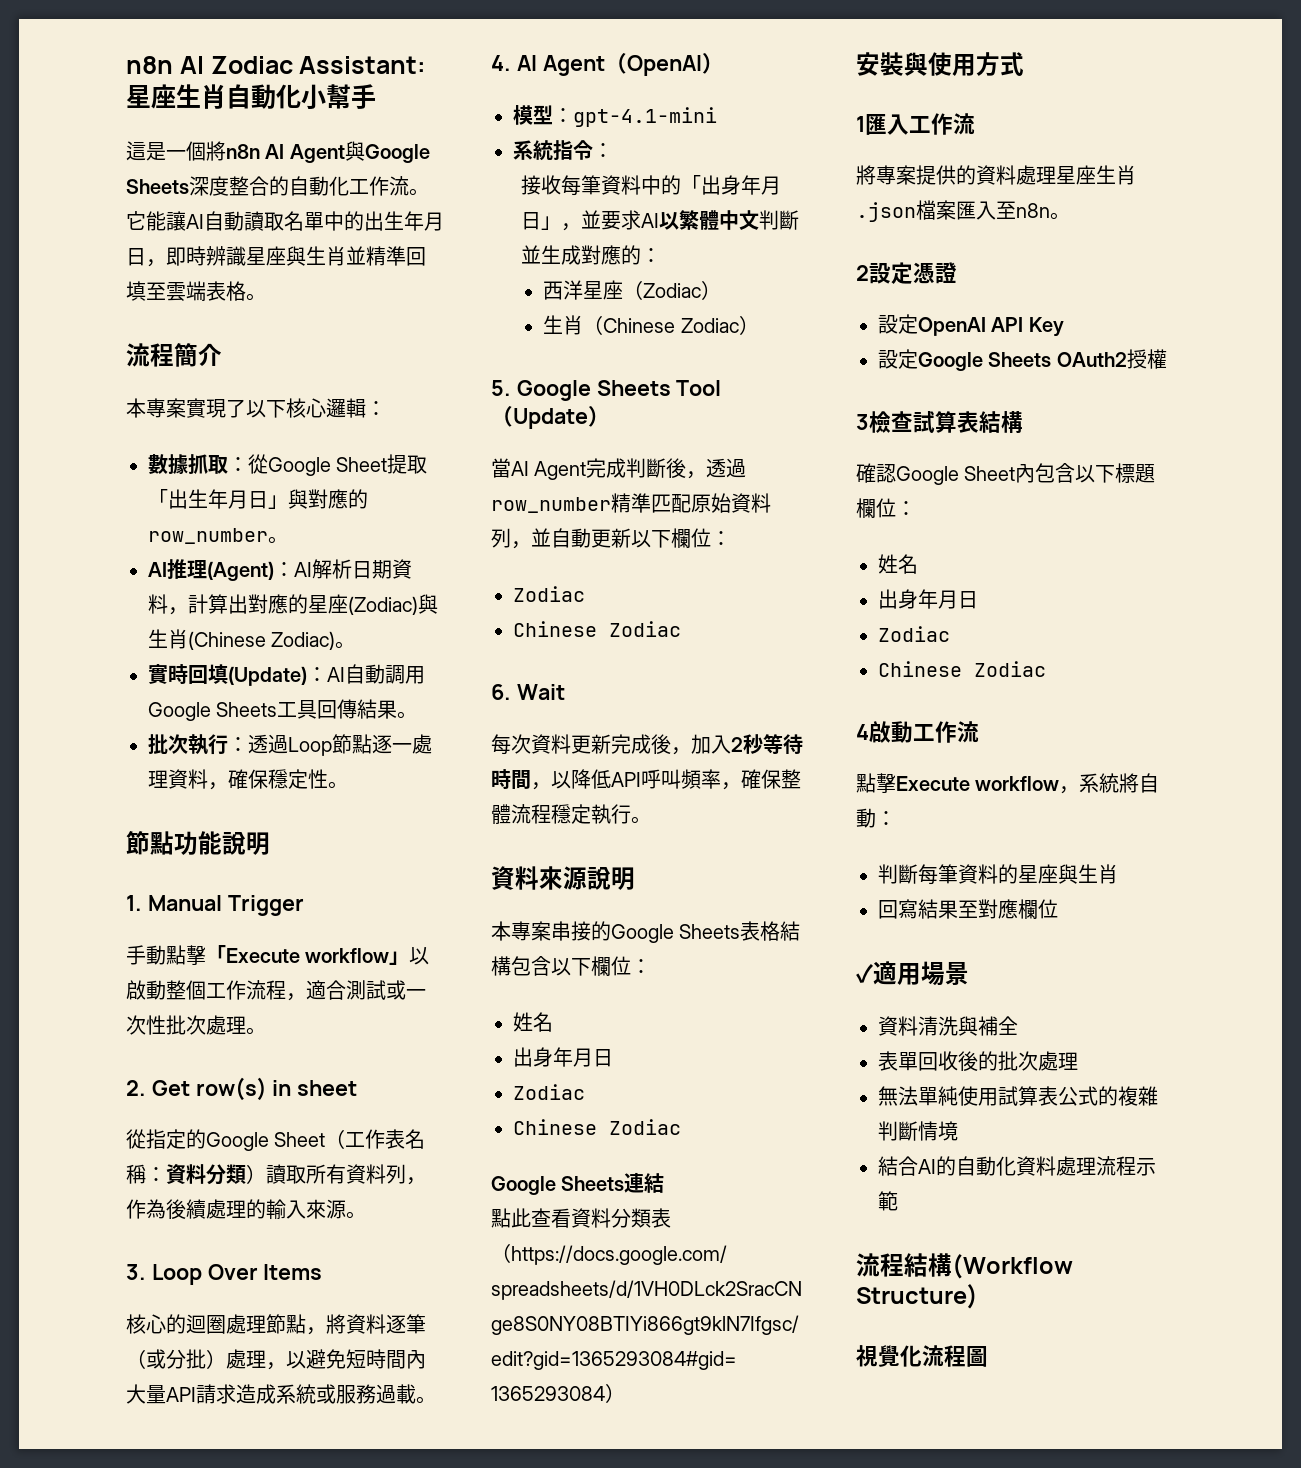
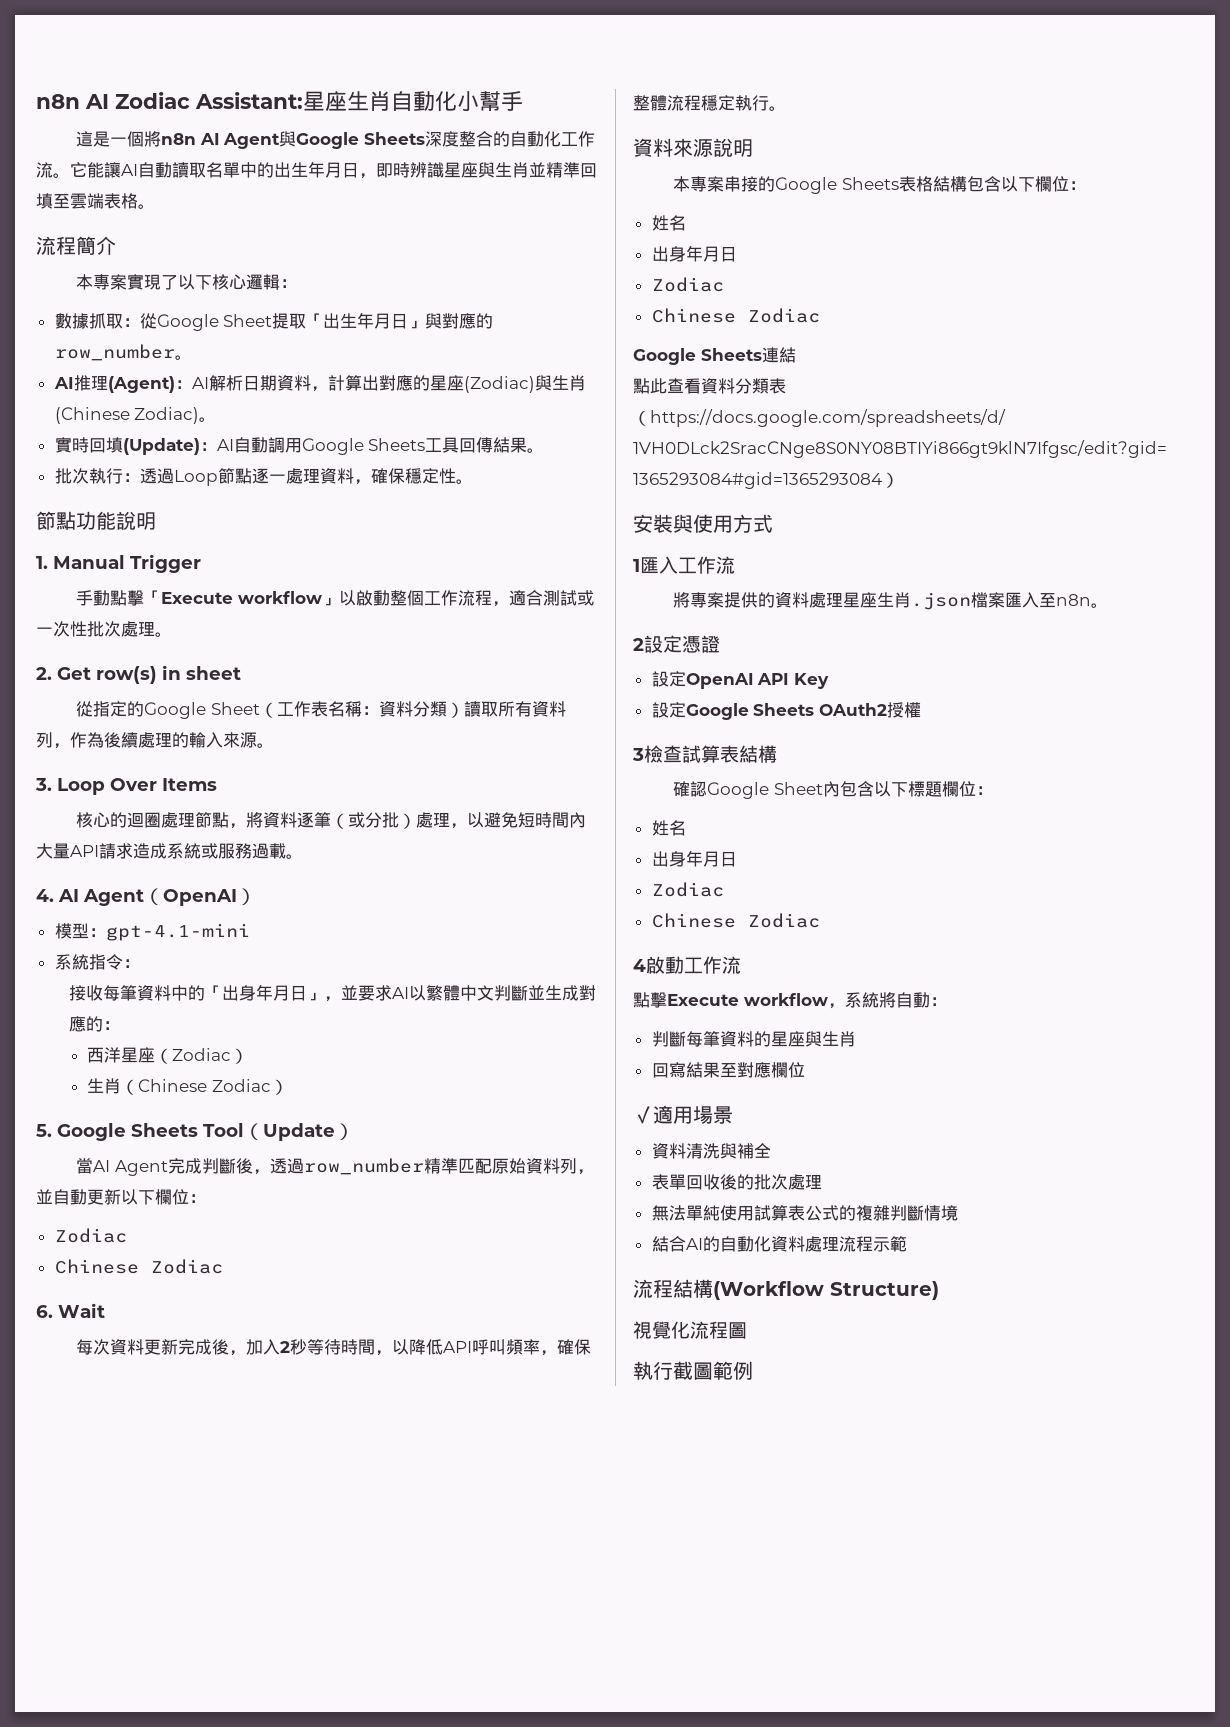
(988, 1356) none -> [633,1361,753,1380] // 執行截圖範例

